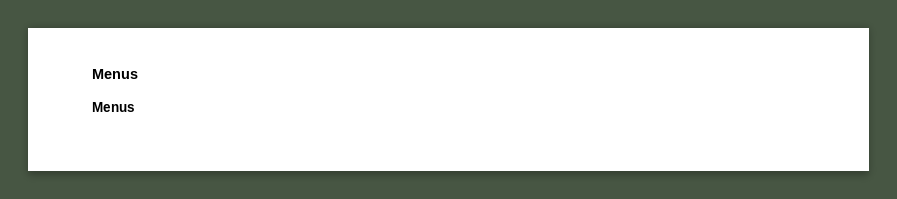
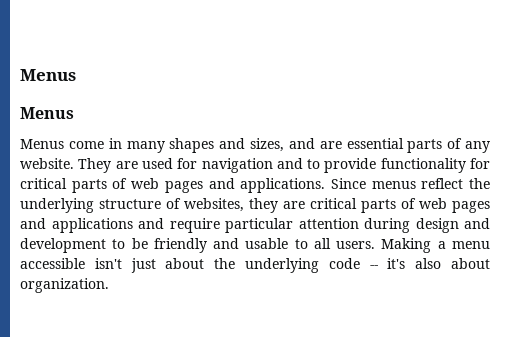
[92,69,138,79] [92,102,135,112] Menus // Menus -> [20,69,76,81] [20,107,74,119] [20,138,490,153] [20,158,491,173] [20,178,490,193] [20,198,490,213] [20,218,490,233] [20,238,490,253] [20,258,491,273] [20,278,109,293] Menus // Menus // Menus come in many shapes and sizes, and are essential parts of any website. They are used for navigation and to provide functionality for critical parts of web pages and applications. Since menus reflect the underlying structure of websites, they are critical parts of web pages and applications and require particular attention during design and development to be friendly and usable to all users. Making a menu accessible isn't just about the underlying code -- it's also about organization.

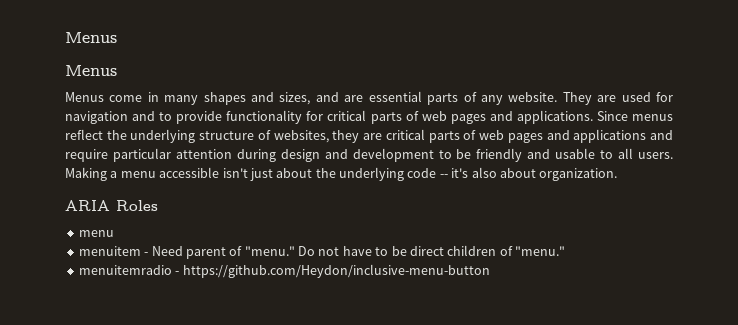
(109, 285) none -> [65,200,158,211] [78,230,114,237] [78,245,565,259] [78,264,490,278] // ARIA Roles // menu // menuitem - Need parent of "menu." Do not have to be direct children of "menu." // menuitemradio - https://github.com/Heydon/inclusive-menu-button

